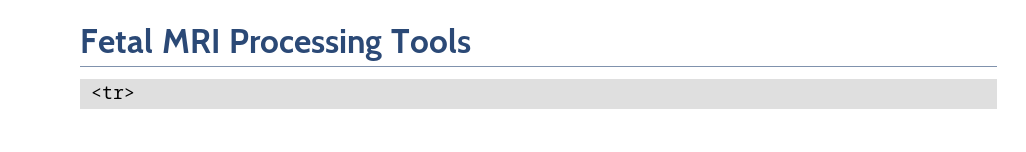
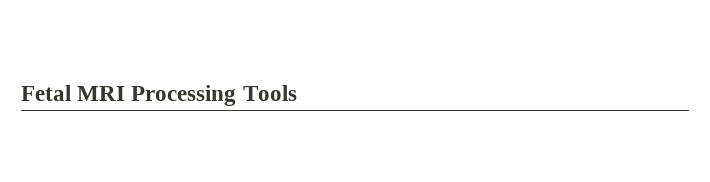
[91,86,136,99] // <tr> -> (297, 93) none

